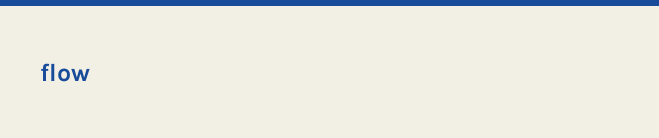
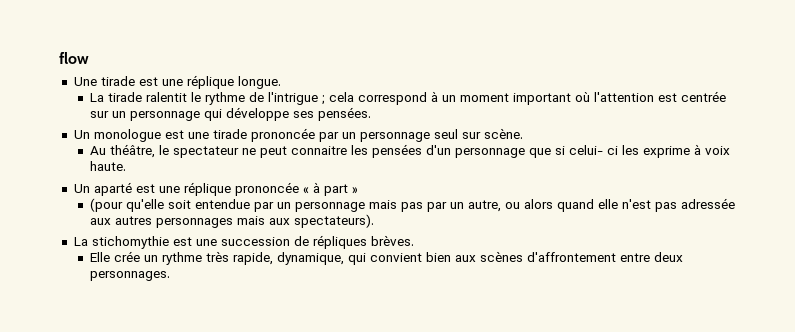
(90, 72) none -> [73,75,281,89] [89,91,726,105] [89,107,371,121] [73,128,523,142] [89,144,730,158] [89,161,126,171] [73,182,358,196] [89,198,735,212] [89,214,374,228] [73,235,414,249] [89,251,683,265] [89,271,170,281] // Une tirade est une réplique longue. // La tirade ralentit le rythme de l'intrigue ; cela correspond à un moment important où l'attention est centrée sur un personnage qui développe ses pensées. // Un monologue est une tirade prononcée par un personnage seul sur scène. // Au théâtre, le spectateur ne peut connaitre les pensées d'un personnage que si celui- ci les exprime à voix haute. // Un aparté est une réplique prononcée « à part » // (pour qu'elle soit entendue par un personnage mais pas par un autre, ou alors quand elle n'est pas adressée aux autres personnages mais aux spectateurs). // La stichomythie est une succession de répliques brèves. // Elle crée un rythme très rapide, dynamique, qui convient bien aux scènes d'affrontement entre deux personnages.

